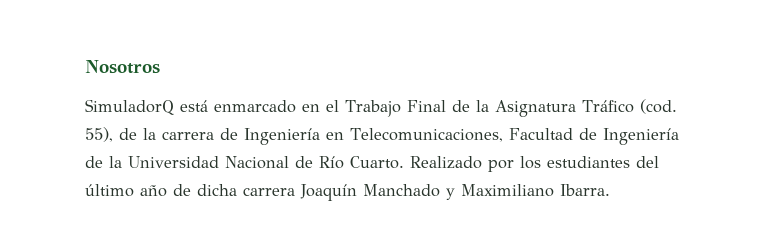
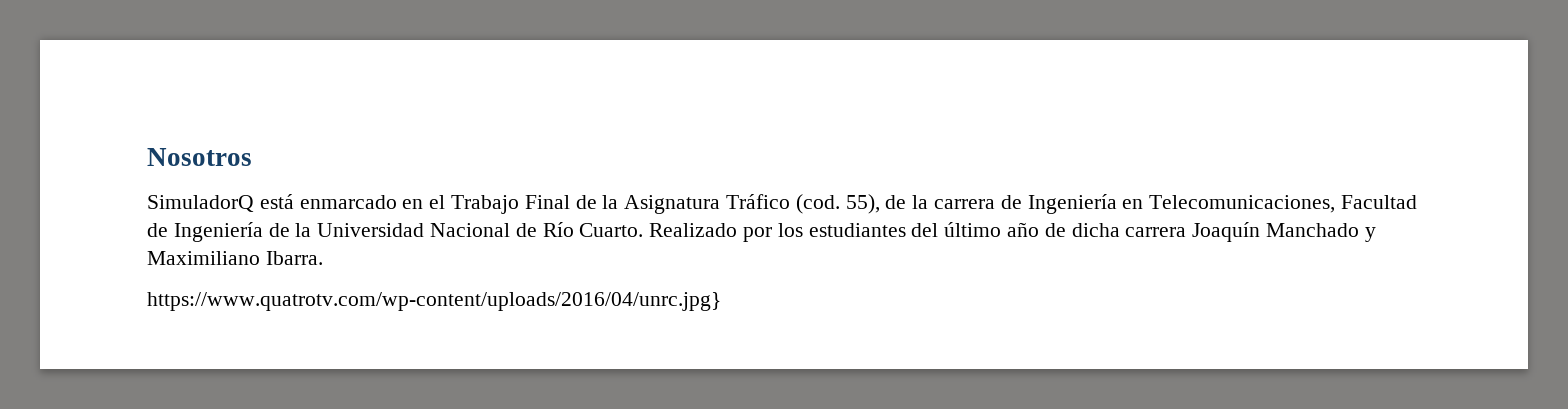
(610, 190) none -> [147,292,721,311] // https://www.quatrotv.com/wp-content/uploads/2016/04/unrc.jpg}

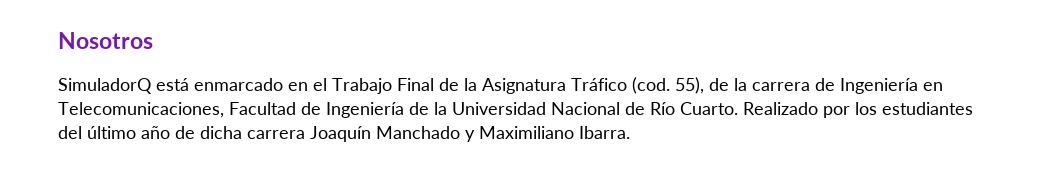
[147,292,721,311] // https://www.quatrotv.com/wp-content/uploads/2016/04/unrc.jpg} -> (630, 132) none

